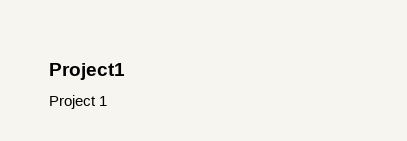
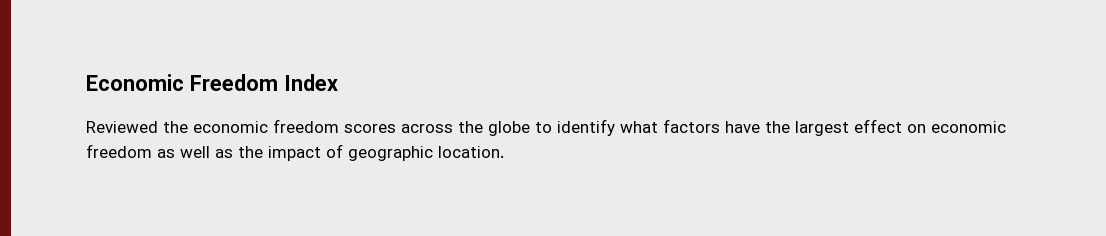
[49,63,125,80] [49,95,108,109] Project1 // Project 1 -> [86,74,338,91] [86,119,1006,136] [86,144,504,161] Economic Freedom Index // Reviewed the economic freedom scores across the globe to identify what factors have the largest effect on economic freedom as well as the impact of geographic location.

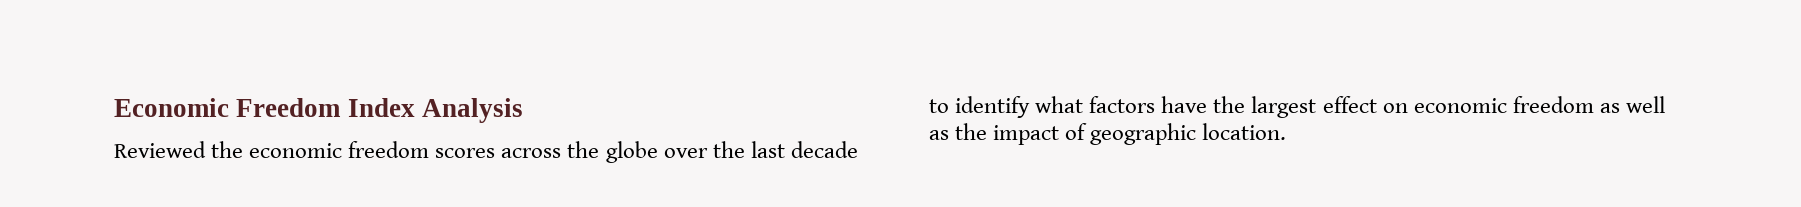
(338, 82) none -> [421,98,523,123] Analysis
(530, 128) none -> [663,141,858,158] over the last decade

